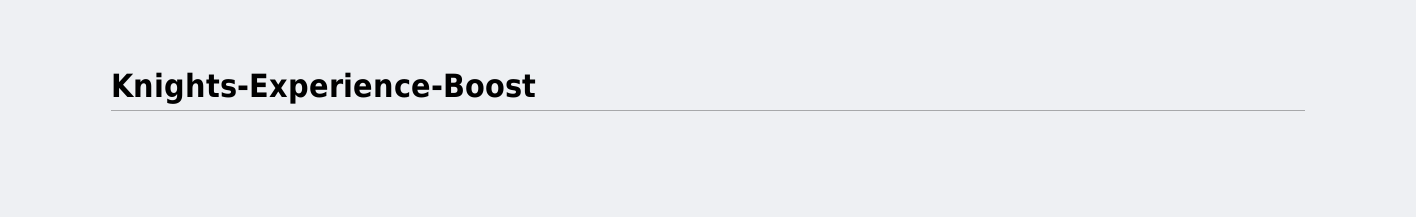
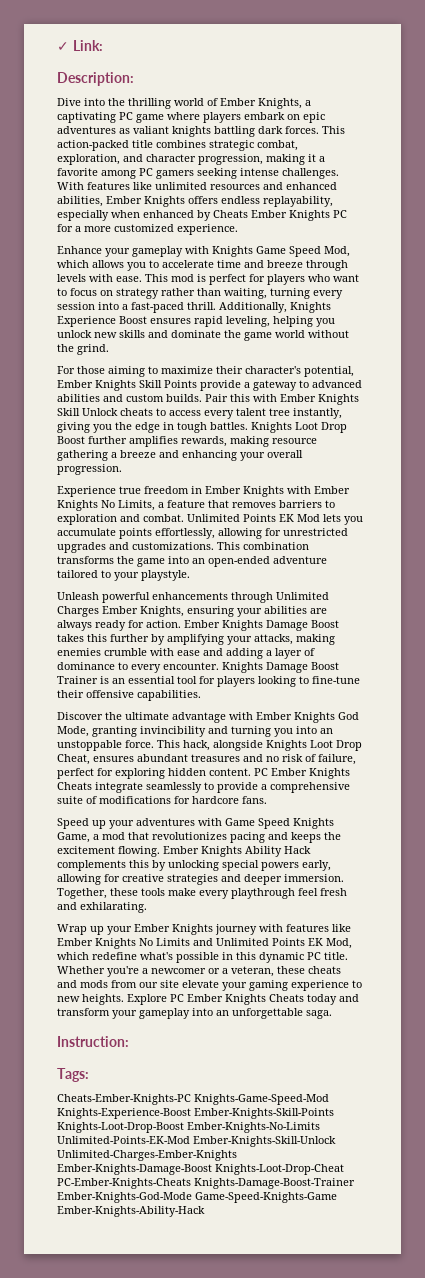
[111,72,536,104] Knights-Experience-Boost -> [57,40,103,51] [57,72,134,86] [57,98,311,109] [57,112,325,123] [57,126,345,137] [57,140,298,151] [57,154,325,165] [57,168,339,179] [57,182,337,190] [57,196,333,207] [57,210,347,221] [57,224,238,235] [57,246,350,257] [57,260,348,271] [57,274,359,285] [57,288,343,299] [57,302,331,313] [57,316,335,327] [57,330,349,341] [57,344,109,355] [57,366,354,377] [57,380,362,391] [57,394,359,405] [57,408,342,419] [57,422,347,433] [57,436,317,447] [57,450,303,461] [57,464,122,475] [57,486,350,497] [57,500,335,511] [57,514,363,525] [57,528,348,539] [57,542,309,553] [57,556,327,567] [57,570,190,581] [57,592,329,603] [57,606,327,617] [57,620,339,631] [57,634,335,645] [57,648,315,659] [57,662,339,673] [57,676,360,687] [57,690,201,701] [57,712,359,723] [57,726,333,737] [57,740,362,751] [57,754,356,765] [57,768,350,779] [57,782,350,793] [57,796,267,804] [57,818,334,829] [57,832,341,843] [57,846,311,857] [57,860,331,871] [57,874,344,885] [57,888,347,899] [57,902,147,913] [57,924,351,935] [57,938,352,949] [57,952,348,963] [57,966,341,977] [57,980,362,991] [57,994,359,1005] [57,1008,332,1019] [57,1036,129,1047] [57,1068,89,1082] [57,1094,329,1105] [57,1108,334,1119] [57,1122,320,1133] [57,1136,336,1147] [57,1150,237,1161] [57,1164,344,1175] [57,1178,355,1189] [57,1192,337,1203] [57,1206,205,1217] ✓ Link: // Description: // Dive into the thrilling world of Ember Knights, a captivating PC game where players embark on epic adventures as valiant knights battling dark forces. This action-packed title combines strategic combat, exploration, and character progression, making it a favorite among PC gamers seeking intense challenges. With features like unlimited resources and enhanced abilities, Ember Knights offers endless replayability, especially when enhanced by Cheats Ember Knights PC for a more customized experience. // Enhance your gameplay with Knights Game Speed Mod, which allows you to accelerate time and breeze through levels with ease. This mod is perfect for players who want to focus on strategy rather than waiting, turning every session into a fast-paced thrill. Additionally, Knights Experience Boost ensures rapid leveling, helping you unlock new skills and dominate the game world without the grind. // For those aiming to maximize their character's potential, Ember Knights Skill Points provide a gateway to advanced abilities and custom builds. Pair this with Ember Knights Skill Unlock cheats to access every talent tree instantly, giving you the edge in tough battles. Knights Loot Drop Boost further amplifies rewards, making resource gathering a breeze and enhancing your overall progression. // Experience true freedom in Ember Knights with Ember Knights No Limits, a feature that removes barriers to exploration and combat. Unlimited Points EK Mod lets you accumulate points effortlessly, allowing for unrestricted upgrades and customizations. This combination transforms the game into an open-ended adventure tailored to your playstyle. // Unleash powerful enhancements through Unlimited Charges Ember Knights, ensuring your abilities are always ready for action. Ember Knights Damage Boost takes this further by amplifying your attacks, making enemies crumble with ease and adding a layer of dominance to every encounter. Knights Damage Boost Trainer is an essential tool for players looking to fine-tune their offensive capabilities. // Discover the ultimate advantage with Ember Knights God Mode, granting invincibility and turning you into an unstoppable force. This hack, alongside Knights Loot Drop Cheat, ensures abundant treasures and no risk of failure, perfect for exploring hidden content. PC Ember Knights Cheats integrate seamlessly to provide a comprehensive suite of modifications for hardcore fans. // Speed up your adventures with Game Speed Knights Game, a mod that revolutionizes pacing and keeps the excitement flowing. Ember Knights Ability Hack complements this by unlocking special powers early, allowing for creative strategies and deeper immersion. Together, these tools make every playthrough feel fresh and exhilarating. // Wrap up your Ember Knights journey with features like Ember Knights No Limits and Unlimited Points EK Mod, which redefine what's possible in this dynamic PC title. Whether you're a newcomer or a veteran, these cheats and mods from our site elevate your gaming experience to new heights. Explore PC Ember Knights Cheats today and transform your gameplay into an unforgettable saga. // Instruction: // Tags: // Cheats-Ember-Knights-PC Knights-Game-Speed-Mod Knights-Experience-Boost Ember-Knights-Skill-Points Knights-Loot-Drop-Boost Ember-Knights-No-Limits Unlimited-Points-EK-Mod Ember-Knights-Skill-Unlock Unlimited-Charges-Ember-Knights Ember-Knights-Damage-Boost Knights-Loot-Drop-Cheat PC-Ember-Knights-Cheats Knights-Damage-Boost-Trainer Ember-Knights-God-Mode Game-Speed-Knights-Game Ember-Knights-Ability-Hack

